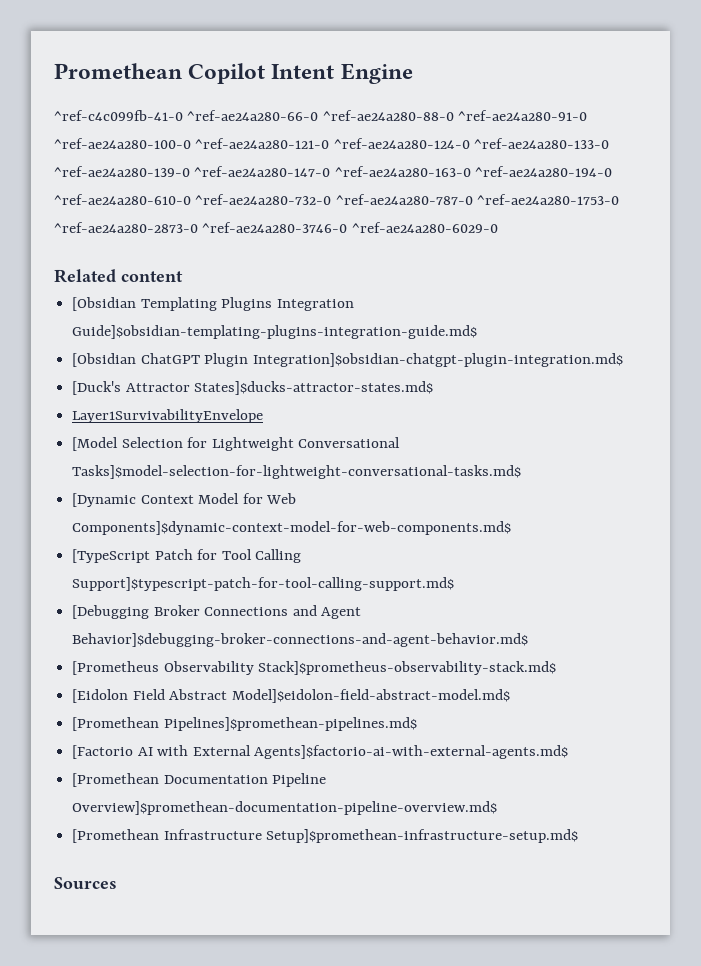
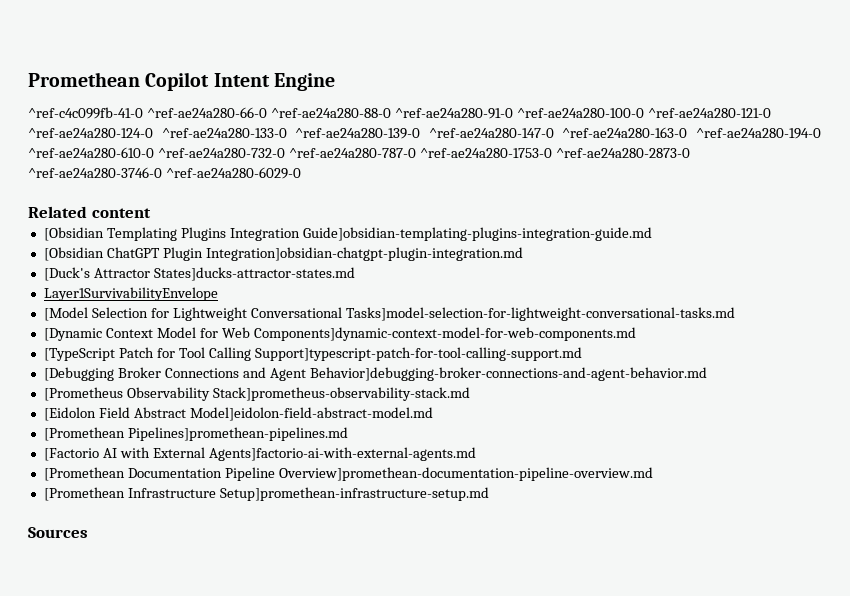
[72,325,478,339] Guide]$obsidian-templating-plugins-integration-guide.md$ -> [302,227,652,241] Guide]obsidian-templating-plugins-integration-guide.md
[252,353,623,367] Integration]$obsidian-chatgpt-plugin-integration.md$ -> [205,247,523,261] Integration]obsidian-chatgpt-plugin-integration.md
[194,381,434,395] States]$ducks-attractor-states.md$ -> [153,267,355,281] States]ducks-attractor-states.md
[72,465,522,479] Tasks]$model-selection-for-lightweight-conversational-tasks.md$ -> [345,307,735,321] Tasks]model-selection-for-lightweight-conversational-tasks.md
[72,521,512,535] Components]$dynamic-context-model-for-web-components.md$ -> [253,327,636,341] Components]dynamic-context-model-for-web-components.md
[72,577,455,591] Support]$typescript-patch-for-tool-calling-support.md$ -> [254,347,582,361] Support]typescript-patch-for-tool-calling-support.md
[72,633,529,647] Behavior]$debugging-broker-connections-and-agent-behavior.md$ -> [309,367,707,381] Behavior]debugging-broker-connections-and-agent-behavior.md
[258,661,557,675] Stack]$prometheus-observability-stack.md$ -> [212,387,470,401] Stack]prometheus-observability-stack.md
[231,689,510,703] [72,717,417,731] Model]$eidolon-field-abstract-model.md$ // [Promethean Pipelines]$promethean-pipelines.md$ -> [189,407,433,421] [43,427,348,441] Model]eidolon-field-abstract-model.md // [Promethean Pipelines]promethean-pipelines.md
[253,745,568,759] Agents]$factorio-ai-with-external-agents.md$ -> [208,447,476,461] Agents]factorio-ai-with-external-agents.md
[72,801,498,815] Overview]$promethean-documentation-pipeline-overview.md$ -> [278,467,653,481] Overview]promethean-documentation-pipeline-overview.md
[266,829,579,843] Setup]$promethean-infrastructure-setup.md$ -> [219,487,489,501] Setup]promethean-infrastructure-setup.md

